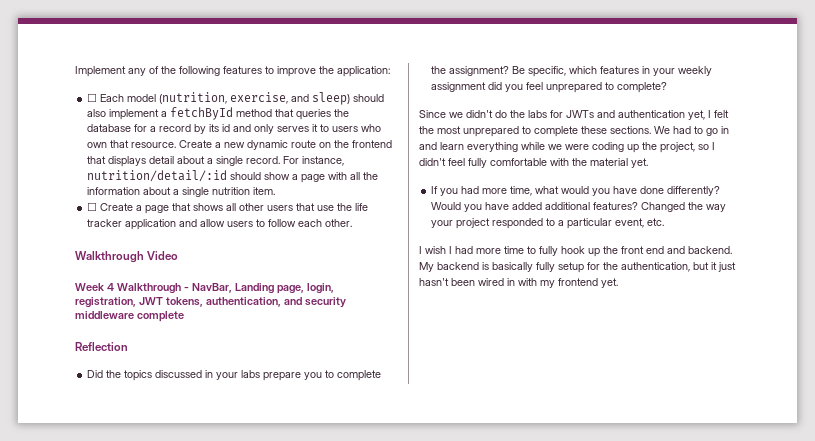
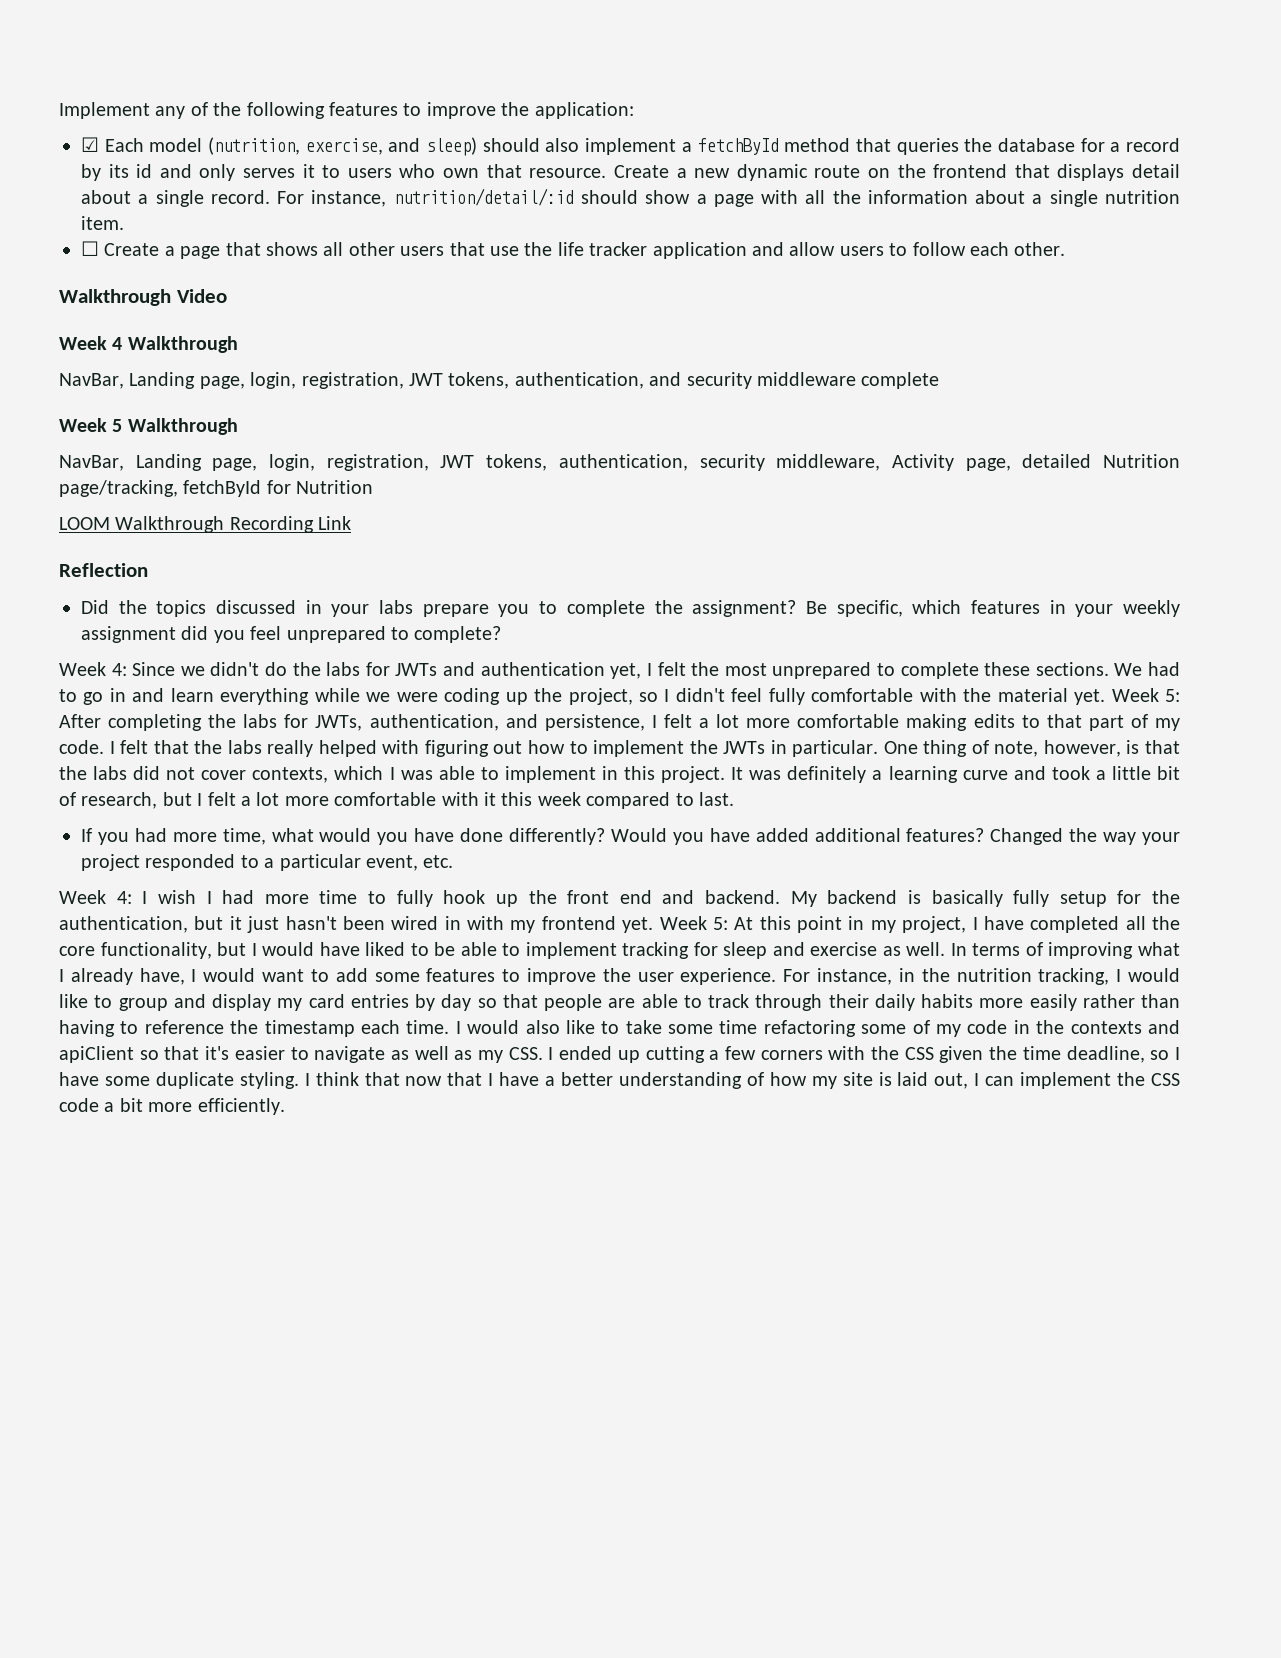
[87,93,98,102] ☐ -> [81,137,99,152] ☑
[183,287,189,291] - -> (238, 344) //
(184, 316) none -> [59,418,238,435] [59,454,1180,471] [59,480,374,497] [59,516,352,533] // Week 5 Walkthrough // NavBar, Landing page, login, registration, JWT tokens, authentication, security middleware, Activity page, detailed Nutrition page/tracking, fetchById for Nutrition // LOOM Walkthrough Recording Link
(668, 87) none -> [59,662,127,676] Week 4:
(648, 163) none -> [1111,688,1181,702] [59,714,1180,731] [59,740,1180,757] [59,766,1180,783] [59,792,734,809] Week 5: After completing the labs for JWTs, authentication, and persistence, I felt a lot more comfortable making edits to that part of my code. I felt that the labs really helped with figuring out how to implement the JWTs in particular. One thing of note, however, is that the labs did not cover contexts, which I was able to implement in this project. It was definitely a learning curve and took a little bit of research, but I felt a lot more comfortable with it this week compared to last.
(665, 222) none -> [59,890,132,904] Week 4:
(618, 283) none -> [659,916,1180,933] [59,942,1180,959] [59,968,1181,985] [59,994,1180,1011] [59,1020,1181,1037] [59,1046,1180,1063] [59,1072,1180,1089] [59,1098,285,1115] Week 5: At this point in my project, I have completed all the core functionality, but I would have liked to be able to implement tracking for sleep and exercise as well. In terms of improving what I already have, I would want to add some features to improve the user experience. For instance, in the nutrition tracking, I would like to group and display my card entries by day so that people are able to track through their daily habits more easily rather than having to reference the timestamp each time. I would also like to take some time refactoring some of my code in the contexts and apiClient so that it's easier to navigate as well as my CSS. I ended up cutting a few corners with the CSS given the time deadline, so I have some duplicate styling. I think that now that I have a better understanding of how my site is laid out, I can implement the CSS code a bit more efficiently.

